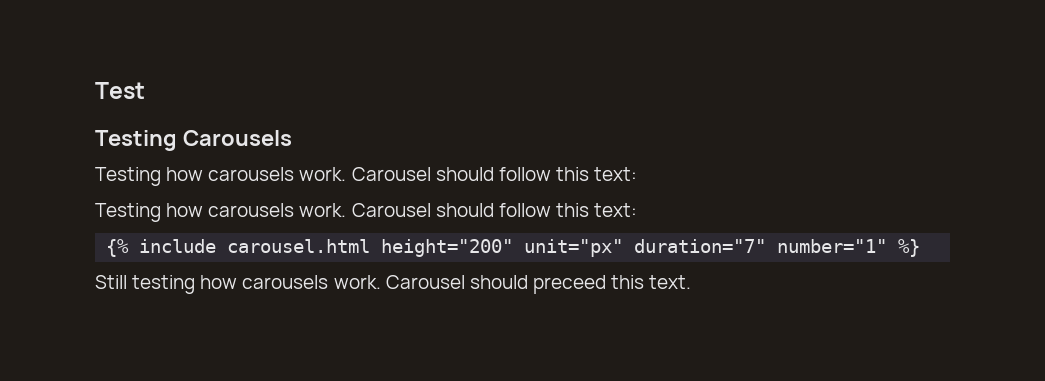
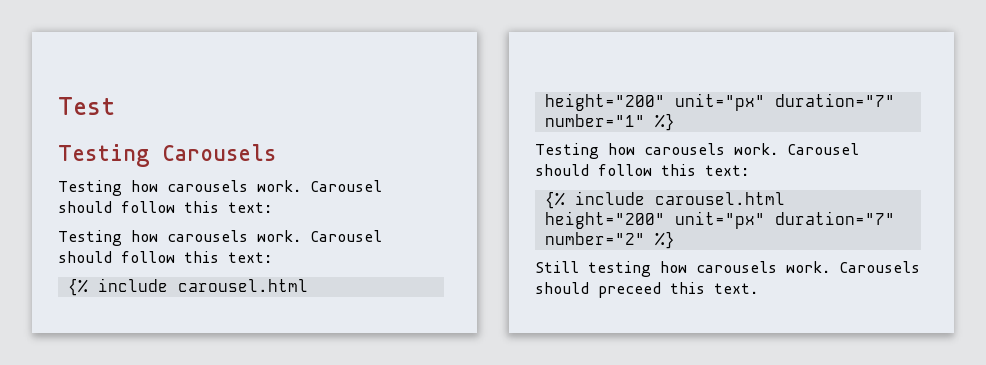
(921, 248) none -> [535,143,859,159] [535,164,749,176] [544,191,785,209] [544,211,895,229] [544,231,675,249] // Testing how carousels work. Carousel should follow this text: // {% include carousel.html height="200" unit="px" duration="7" number="2" %}
[385,275,465,289] Carousel -> [839,261,920,273] Carousels

